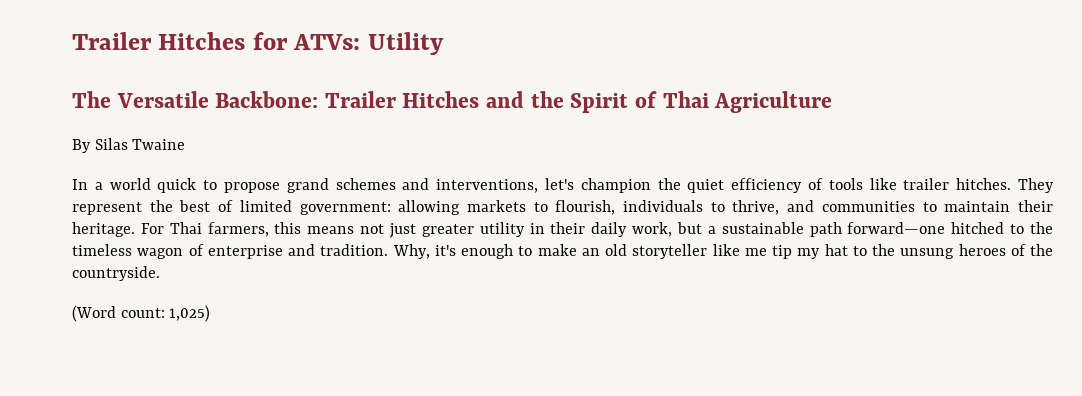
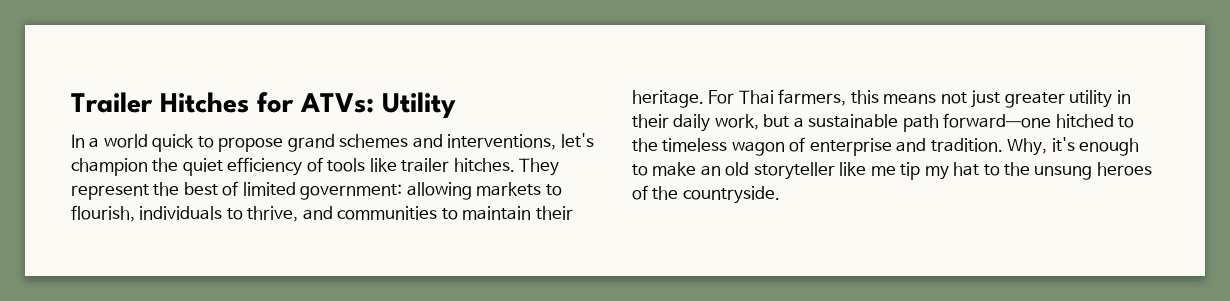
[72,91,833,113] [72,138,186,153] // The Versatile Backbone: Trailer Hitches and the Spirit of Thai Agriculture // By Silas Twaine -> (456, 105) none
[72,305,211,322] // (Word count: 1,025) -> (780, 195) none

